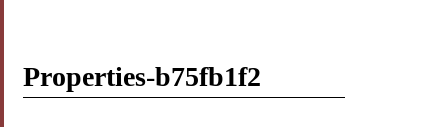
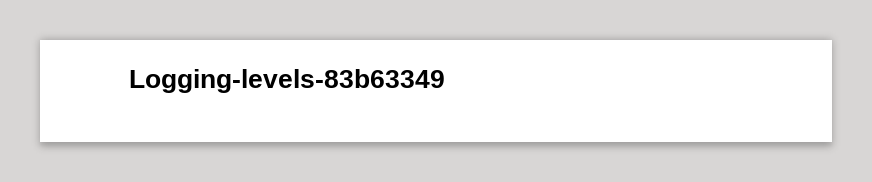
[23,67,261,92] Properties-b75fb1f2 -> [129,69,445,93] Logging-levels-83b63349

